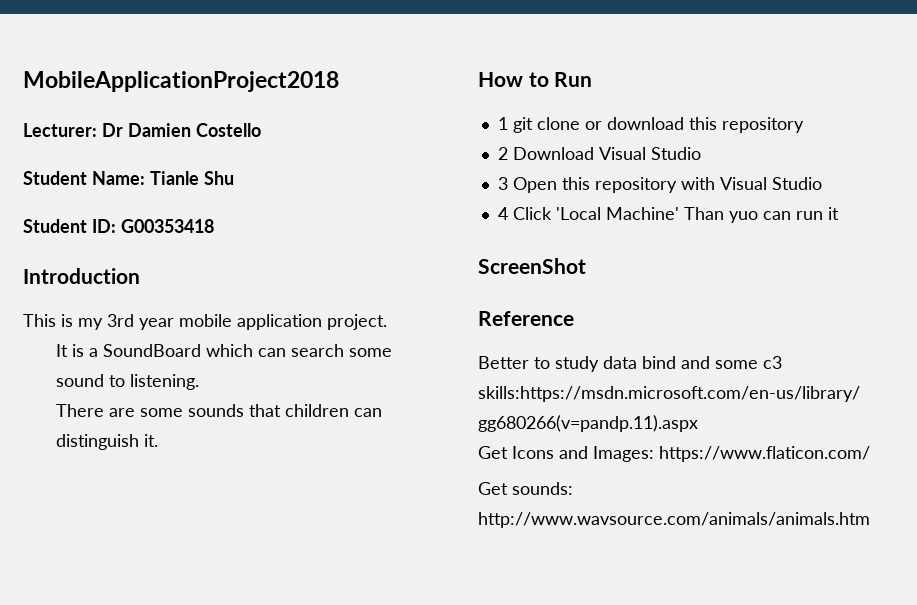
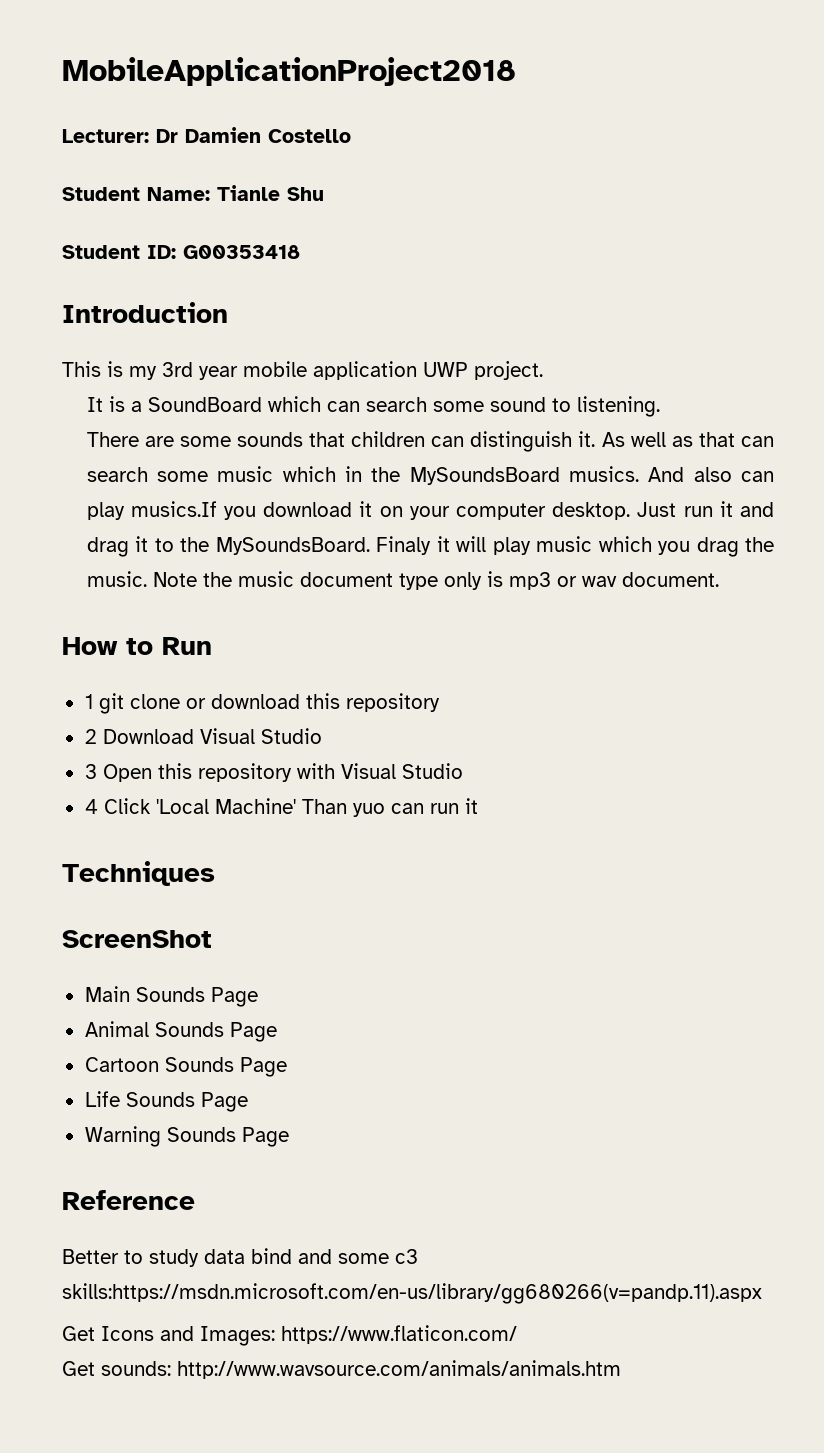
(322, 322) none -> [423,362,468,377] UWP
(159, 440) none -> [601,432,774,447] [86,466,775,485] [86,501,775,520] [86,536,774,557] [86,571,719,590] As well as that can search some music which in the MySoundsBoard musics. And also can play musics.If you download it on your computer desktop. Just run it and drag it to the MySoundsBoard. Finaly it will play music which you drag the music. Note the music document type only is mp3 or wav document.
(839, 213) none -> [62,861,215,886] // Techniques
(586, 266) none -> [84,986,258,1007] [84,1021,277,1042] [84,1057,287,1077] [84,1091,248,1112] [84,1126,289,1147] // Main Sounds Page // Animal Sounds Page // Cartoon Sounds Page // Life Sounds Page // Warning Sounds Page

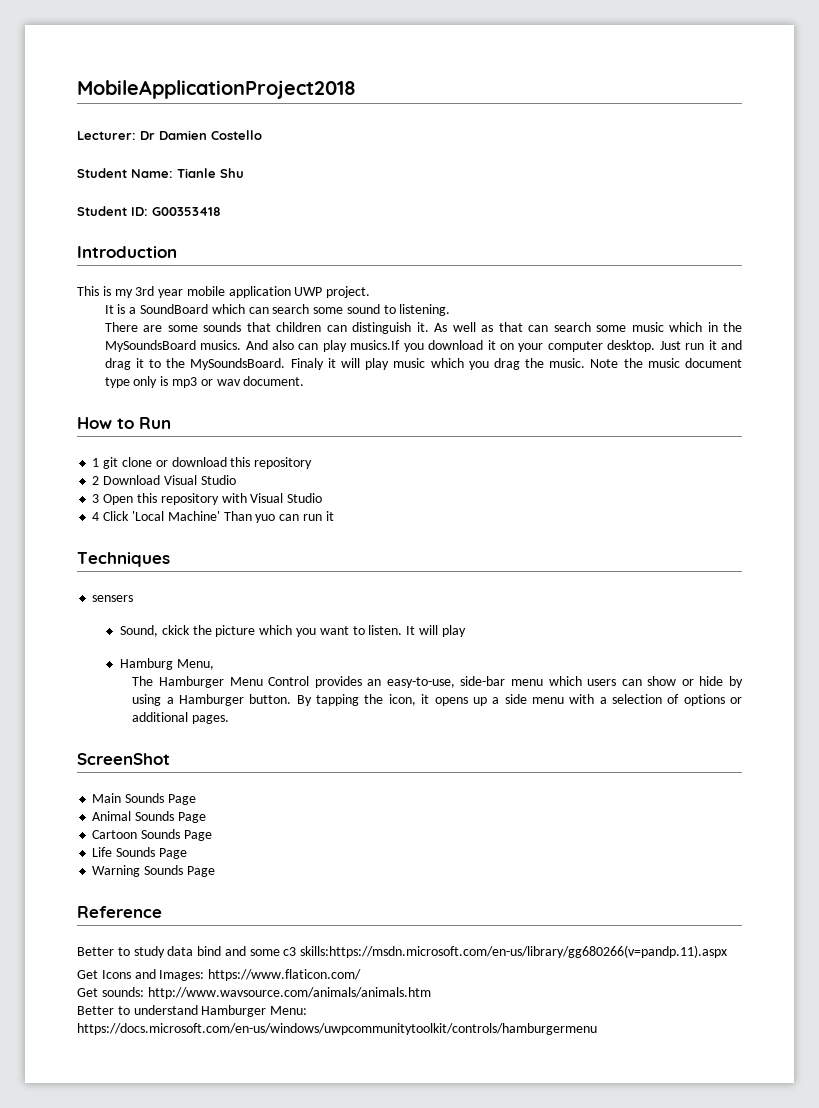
(215, 873) none -> [92,595,134,602] [120,625,466,637] [120,658,214,670] [132,676,743,688] [132,694,742,706] [132,712,230,724] // sensers // Sound, ckick the picture which you want to listen. It will play // Hamburg Menu, // The Hamburger Menu Control provides an easy-to-use, side-bar menu which users can show or hide by using a Hamburger button. By tapping the icon, it opens up a side menu with a selection of options or additional pages.
(621, 1369) none -> [77,1005,308,1017] [77,1023,597,1035] // Better to understand Hamburger Menu: https://docs.microsoft.com/en-us/windows/uwpcommunitytoolkit/controls/hamburgermenu

